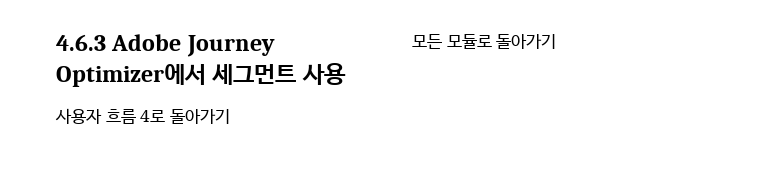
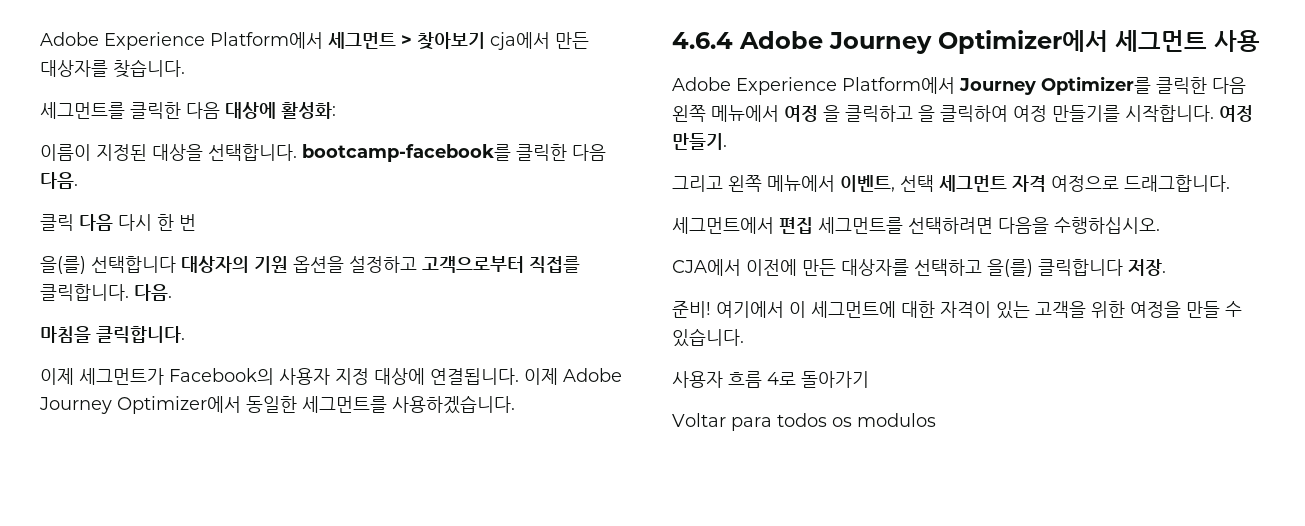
[56,34,106,51] 4.6.3 -> [40,32,589,50] [40,59,185,78] [40,102,336,119] [40,144,606,162] [40,172,78,189] [40,214,196,231] [40,256,580,274] [40,284,172,301] [40,326,185,343] [40,368,622,385] [39,395,515,414] [672,32,733,49] Adobe Experience Platform에서 세그먼트 > 찾아보기 cja에서 만든 대상자를 찾습니다. // 세그먼트를 클릭한 다음 대상에 활성화: // 이름이 지정된 대상을 선택합니다. bootcamp-facebook를 클릭한 다음 다음. // 클릭 다음 다시 한 번 // 을(를) 선택합니다 대상자의 기원 옵션을 설정하고 고객으로부터 직접를 클릭합니다. 다음. // 마침을 클릭합니다. // 이제 세그먼트가 Facebook의 사용자 지정 대상에 연결됩니다. 이제 Adobe Journey Optimizer에서 동일한 세그먼트를 사용하겠습니다. // 4.6.4
(346, 74) none -> [672,76,1246,95] [672,105,1253,122] [672,133,727,150] [672,175,1230,192] [672,217,1160,234] [672,259,1166,277] [672,301,1242,319] [672,328,744,347] // Adobe Experience Platform에서 Journey Optimizer를 클릭한 다음 왼쪽 메뉴에서 여정 을 클릭하고 을 클릭하여 여정 만들기를 시작합니다. 여정 만들기. // 그리고 왼쪽 메뉴에서 이벤트, 선택 세그먼트 자격 여정으로 드래그합니다. // 세그먼트에서 편집 세그먼트를 선택하려면 다음을 수행하십시오. // CJA에서 이전에 만든 대상자를 선택하고 을(를) 클릭합니다 저장. // 준비! 여기에서 이 세그먼트에 대한 자격이 있는 고객을 위한 여정을 만들 수 있습니다.
[412,34,557,49] 모든 모듈로 돌아가기 -> [672,413,936,431] Voltar para todos os modulos

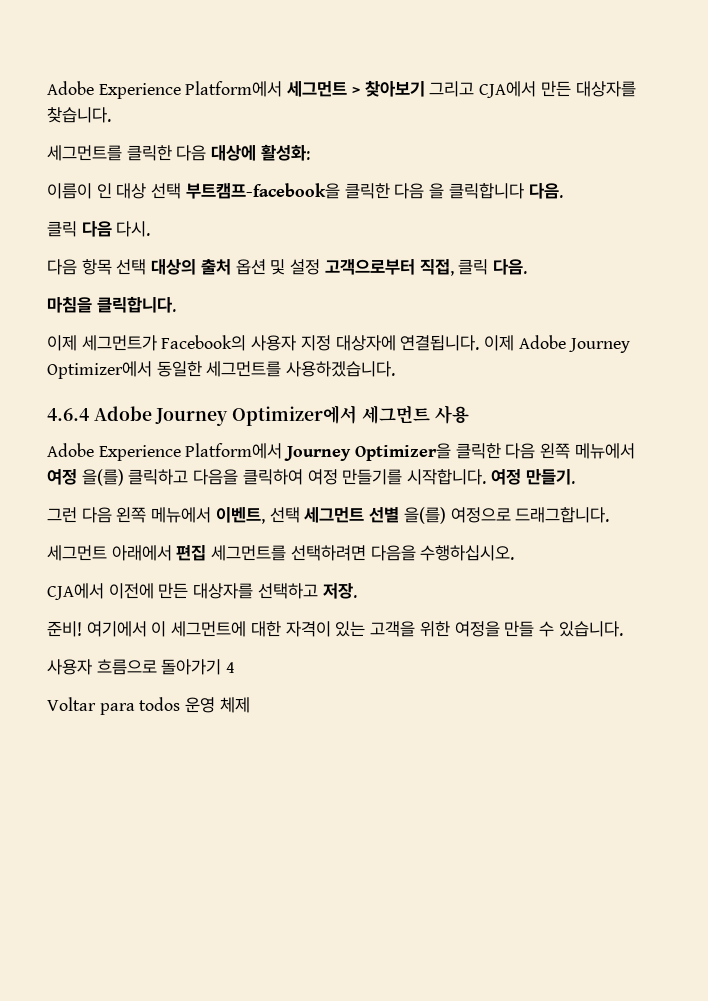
[490,32,550,50] cja에서 -> [429,81,537,98] 그리고 CJA에서
[96,144,606,162] [40,172,78,189] [40,214,196,231] [40,256,580,274] [40,284,129,301] 지정된 대상을 선택합니다. bootcamp-facebook를 클릭한 다음 다음. // 클릭 다음 다시 한 번 // 을(를) 선택합니다 대상자의 기원 옵션을 설정하고 고객으로부터 직접를 클릭합니다. -> [96,183,563,199] [47,221,151,237] [47,259,489,276] 인 대상 선택 부트캠프-facebook을 클릭한 다음 을 클릭합니다 다음. // 클릭 다음 다시. // 다음 항목 선택 대상의 출처 옵션 및 설정 고객으로부터 직접, 클릭
[374,368,425,385] 대상에 -> [335,335,396,351] 대상자에
[1041,76,1151,95] Optimizer를 -> [354,443,451,461] Optimizer을
[823,105,935,122] 을 클릭하고 을 -> [81,469,239,486] 을(를) 클릭하고 다음을
[672,175,723,192] 그리고 -> [47,507,112,523] 그런 다음
[1012,175,1046,192] 자격 -> [369,507,446,524] 선별 을(를)
[672,217,774,234] 세그먼트에서 -> [47,545,172,561] 세그먼트 아래에서
[987,259,1123,277] 을(를) 클릭합니다 -> (318, 591) none
[728,371,796,388] 흐름 4로 -> [96,659,157,675] 흐름으로
(869, 379) none -> [226,662,236,673] 4
[832,413,936,427] os modulos -> [185,697,250,713] 운영 체제

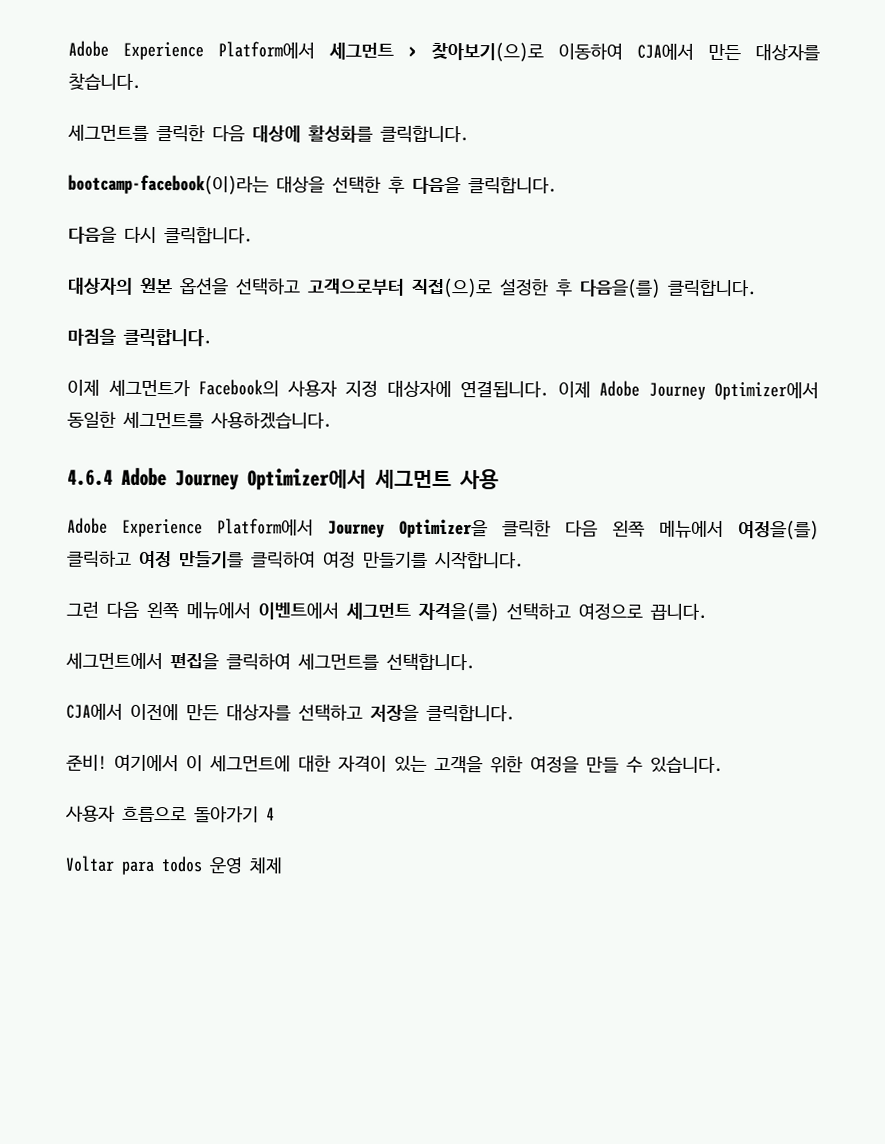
[364,80,475,97] 찾아보기 그리고 -> [431,41,623,62] 찾아보기(으)로 이동하여
[260,144,310,161] [47,183,563,199] [47,221,151,237] [47,259,527,276] 활성화: // 이름이 인 대상 선택 부트캠프-facebook을 클릭한 다음 을 클릭합니다 다음. // 클릭 다음 다시. // 다음 항목 선택 대상의 출처 옵션 및 설정 고객으로부터 직접, 클릭 다음. -> [308,125,469,144] [68,174,557,195] [68,226,253,245] [67,277,757,298] 활성화를 클릭합니다. // bootcamp-facebook(이)라는 대상을 선택한 후 다음을 클릭합니다. // 다음을 다시 클릭합니다. // 대상자의 원본 옵션을 선택하고 고객으로부터 직접(으)로 설정한 후 다음을(를) 클릭합니다.
[47,469,239,486] 여정 을(를) 클릭하고 다음을 -> [738,520,819,540] [67,550,244,569] 여정을(를) 클릭하고 여정 만들기를
[490,469,575,485] 여정 만들기. -> (524, 560) none
[215,507,610,524] [47,545,515,561] 이벤트, 선택 세그먼트 선별 을(를) 여정으로 드래그합니다. // 세그먼트 아래에서 편집 세그먼트를 선택하려면 다음을 수행하십시오. -> [258,601,707,622] [65,652,475,672] 이벤트에서 세그먼트 자격을(를) 선택하고 여정으로 끕니다. // 세그먼트에서 편집을 클릭하여 세그먼트를 선택합니다.
[322,583,357,599] 저장. -> [370,704,515,723] 저장을 클릭합니다.

